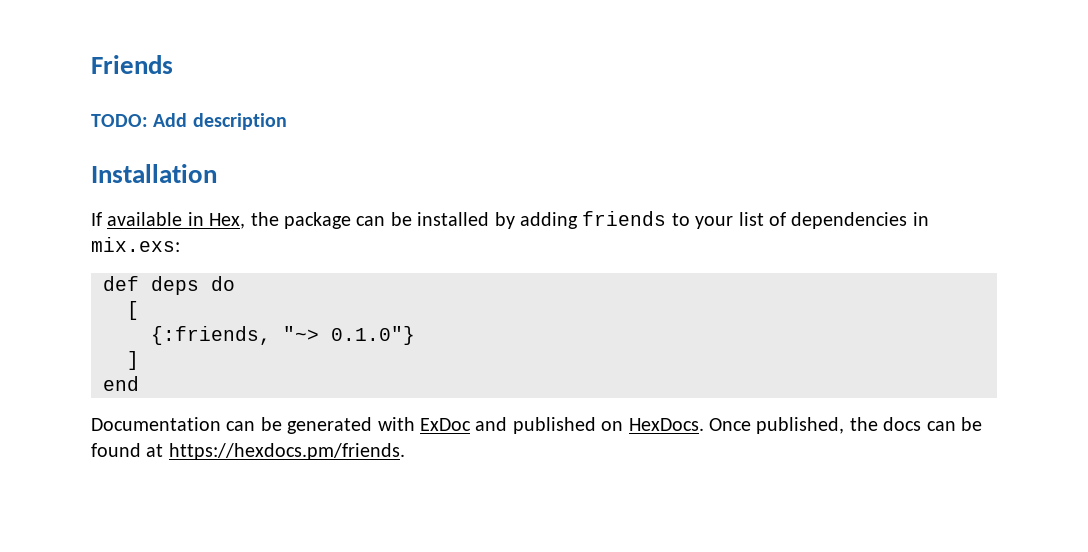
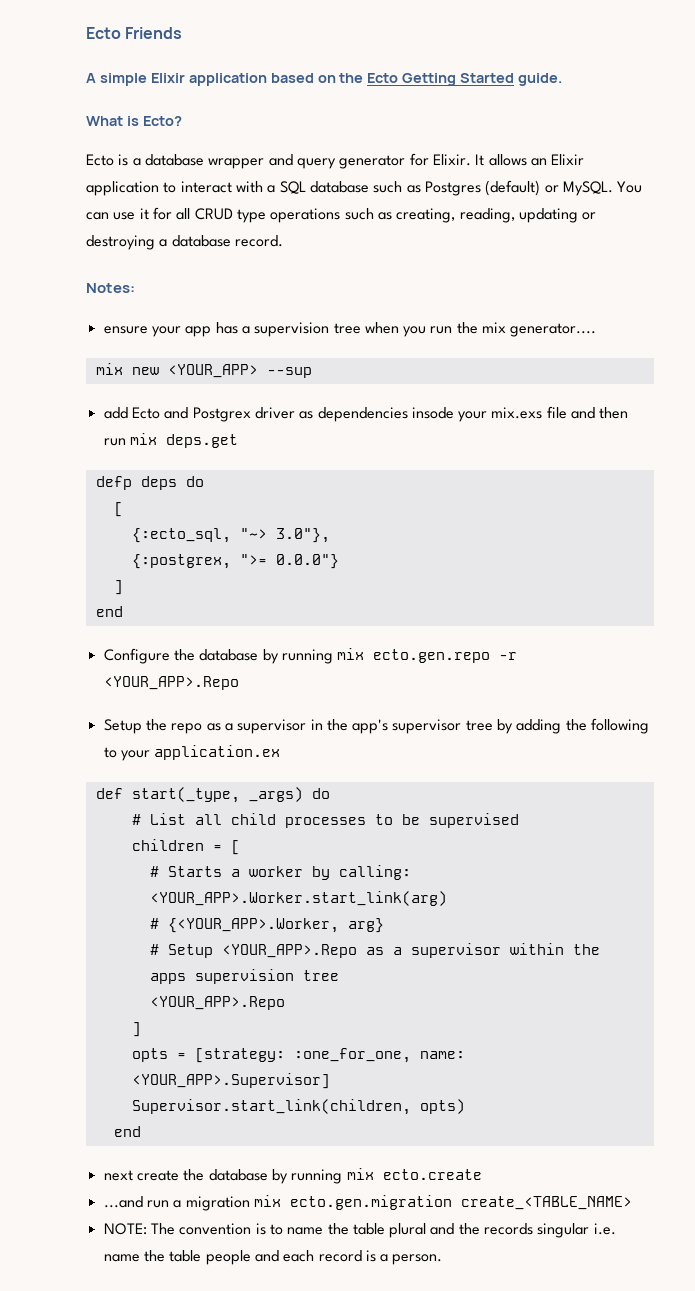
(91, 64) none -> [86,27,121,39] Ecto
[91,113,287,130] [91,164,217,183] [91,211,929,229] [91,237,180,252] [103,276,235,295] [127,301,139,320] [151,326,415,345] [127,351,139,370] [103,376,139,391] [91,417,982,434] [91,443,405,460] TODO: Add description // Installation // If available in Hex, the package can be installed by adding friends to your list of dependencies in mix.exs: // def deps do // [ // {:friends, "~> 0.1.0"} // ] // end // Documentation can be generated with ExDoc and published on HexDocs. Once published, the docs can be found at https://hexdocs.pm/friends. -> [86,73,563,86] [86,116,182,126] [86,153,585,169] [86,180,643,196] [86,207,597,223] [86,235,283,250] [86,283,135,293] [103,322,597,337] [95,363,312,378] [103,406,629,422] [103,433,238,448] [95,476,204,490] [113,502,123,517] [131,528,330,543] [131,554,339,569] [113,580,123,595] [95,606,123,617] [103,648,518,664] [103,676,239,690] [103,718,650,734] [103,745,281,761] [95,787,330,803] [131,813,519,828] [131,839,240,855] [149,865,411,880] [149,891,447,906] [149,918,384,933] [149,943,600,958] [149,969,339,984] [149,996,285,1010] [131,1022,141,1037] [131,1048,465,1063] [131,1073,330,1089] [131,1099,465,1115] [113,1126,141,1137] [103,1168,482,1184] [103,1195,632,1211] [103,1223,616,1238] [103,1250,443,1265] A simple Elixir application based on the Ecto Getting Started guide. // What is Ecto? // Ecto is a database wrapper and query generator for Elixir. It allows an Elixir application to interact with a SQL database such as Postgres (default) or MySQL. You can use it for all CRUD type operations such as creating, reading, updating or destroying a database record. // Notes: // ensure your app has a supervision tree when you run the mix generator.... // mix new <YOUR_APP> --sup // add Ecto and Postgrex driver as dependencies insode your mix.exs file and then run mix deps.get // defp deps do // [ // {:ecto_sql, "~> 3.0"}, // {:postgrex, ">= 0.0.0"} // ] // end // Configure the database by running mix ecto.gen.repo -r <YOUR_APP>.Repo // Setup the repo as a supervisor in the app's supervisor tree by adding the following to your application.ex // def start(_type, _args) do // # List all child processes to be supervised // children = [ // # Starts a worker by calling: <YOUR_APP>.Worker.start_link(arg) // # {<YOUR_APP>.Worker, arg} // # Setup <YOUR_APP>.Repo as a supervisor within the apps supervision tree // <YOUR_APP>.Repo // ] // opts = [strategy: :one_for_one, name: <YOUR_APP>.Supervisor] // Supervisor.start_link(children, opts) // end // next create the database by running mix ecto.create // ...and run a migration mix ecto.gen.migration create_<TABLE_NAME> // NOTE: The convention is to name the table plural and the records singular i.e. name the table people and each record is a person.

